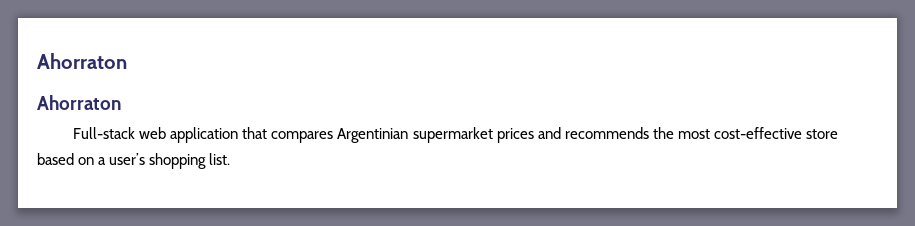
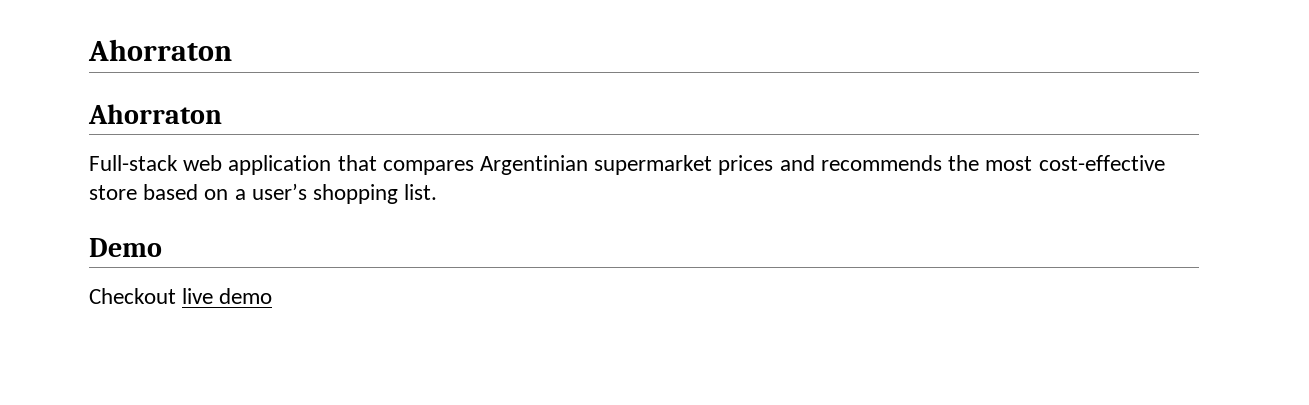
(231, 159) none -> [89,238,162,257] [89,288,273,304] // Demo // Checkout live demo

